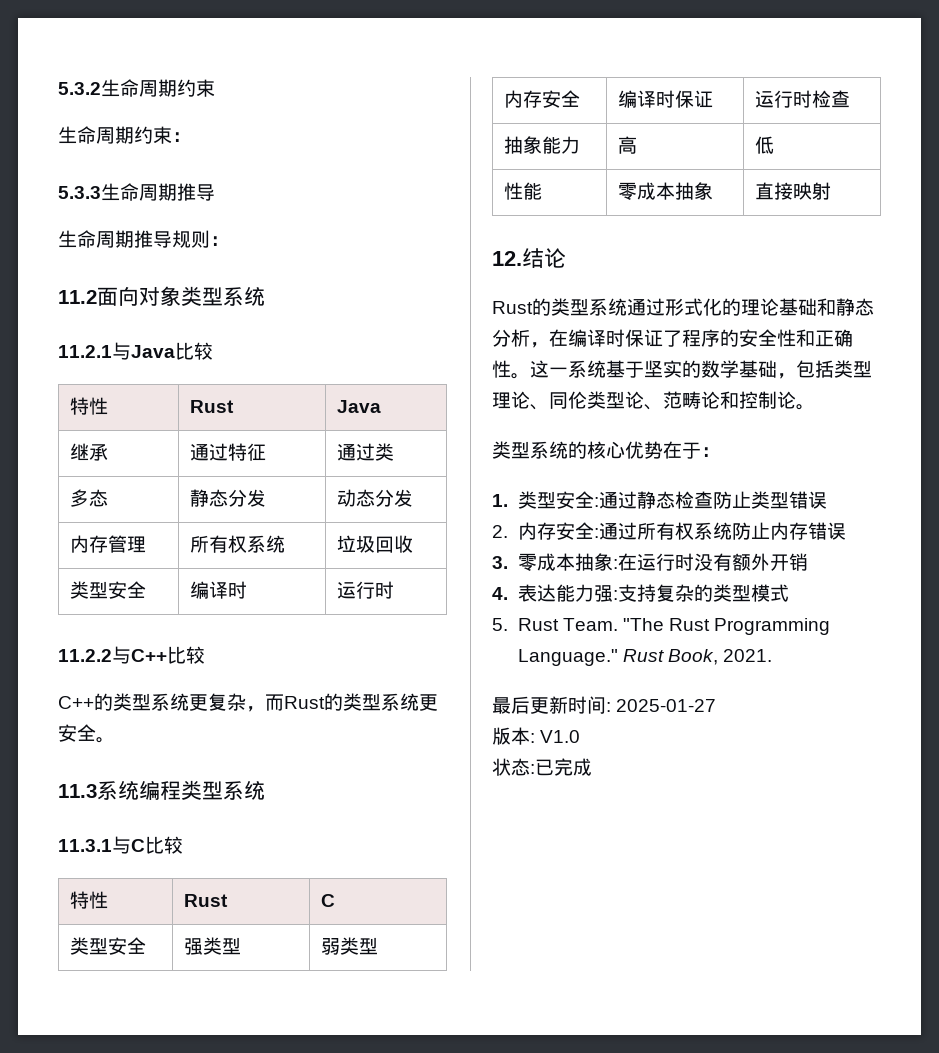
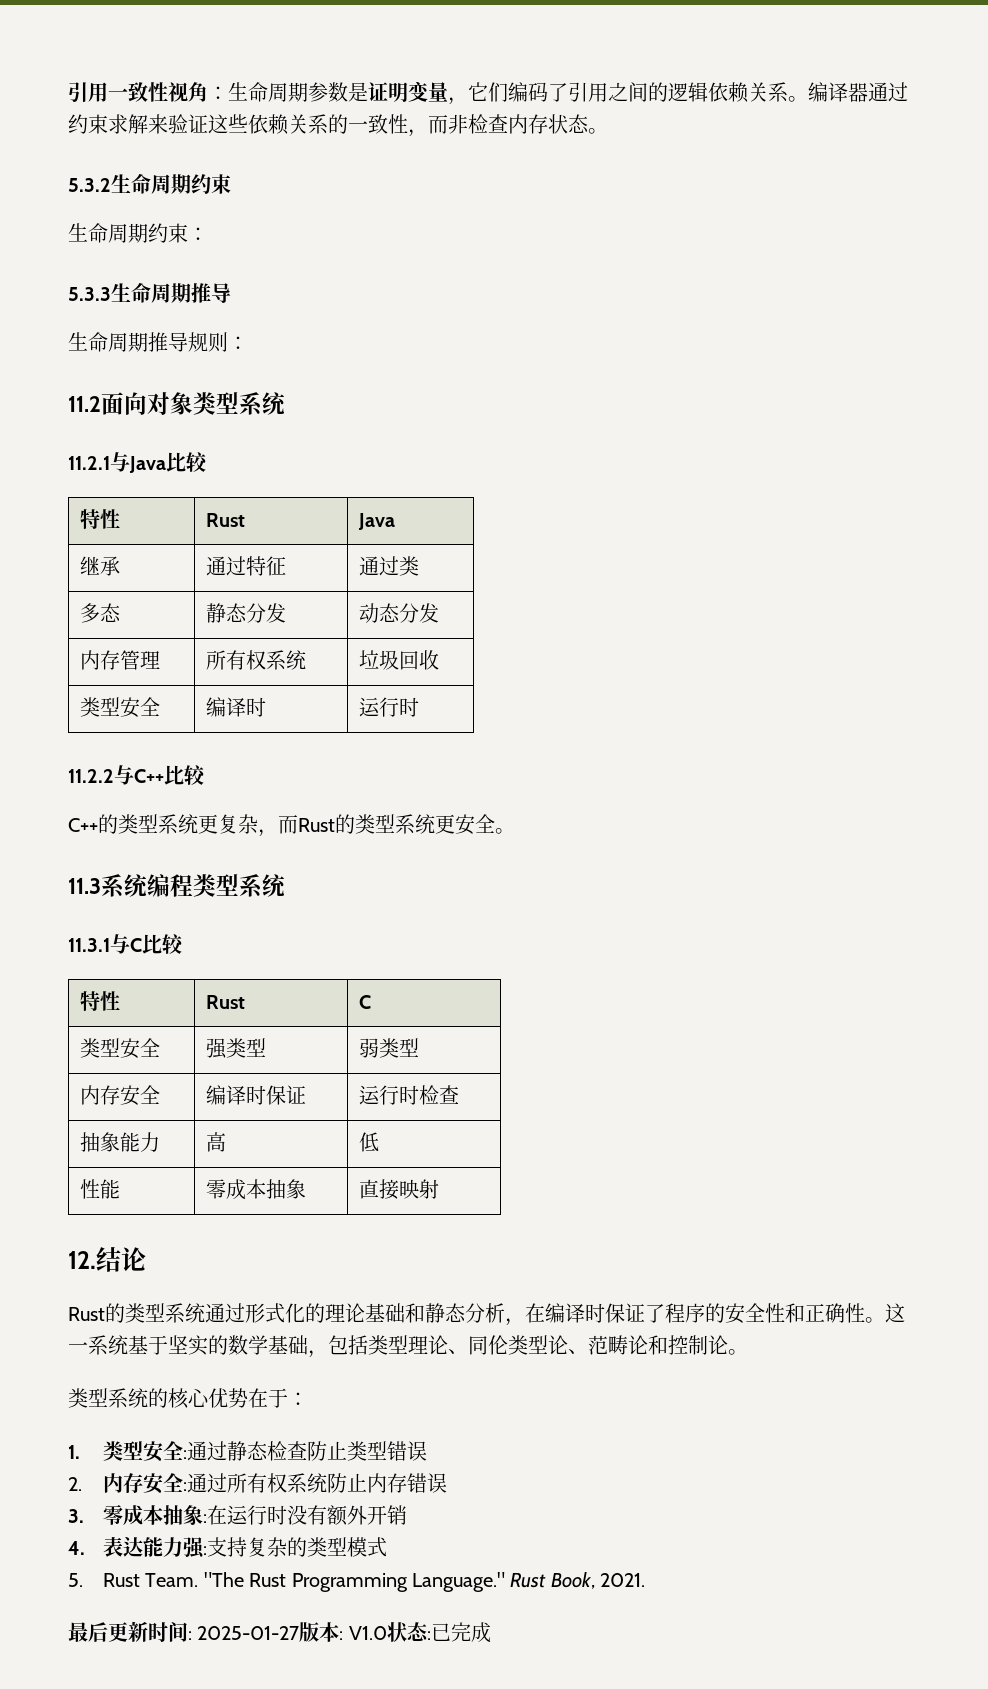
(58, 88) none -> [68,81,908,105] [68,114,608,137] 引用一致性视角：生命周期参数是证明变量，它们编码了引用之间的逻辑依赖关系。编译器通过约束求解来验证这些依赖关系的一致性，而非检查内存状态。 //
(717, 705) // -> (300, 1633) none
(581, 736) // -> (387, 1633) none

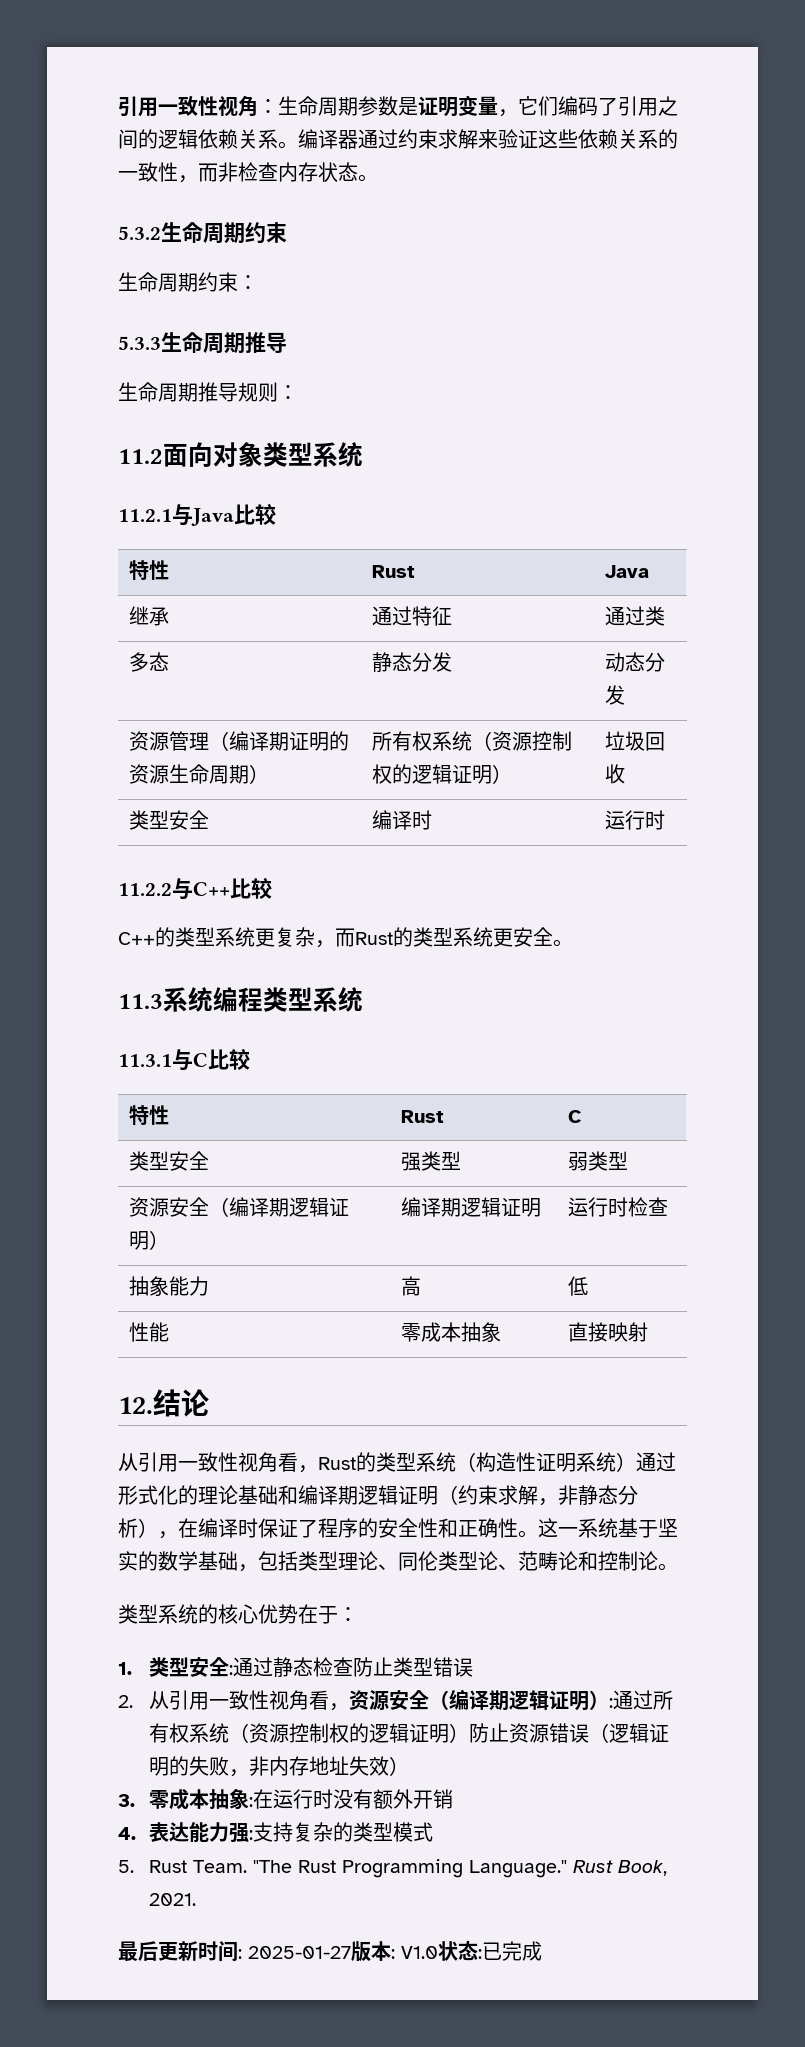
[80,650,121,670] 内存 -> [129,731,170,751] 资源
[206,650,307,670] | 所有权系统 -> [209,731,350,751] [129,764,270,784] [372,731,573,751] [372,764,513,784] （编译期证明的资源生命周期） | 所有权系统（资源控制权的逻辑证明）
[80,1085,161,1106] [206,1085,307,1105] 内存安全 | 编译时保证 -> [129,1197,350,1217] [129,1230,170,1250] [401,1197,542,1217] 资源安全（编译期逻辑证明） | 编译期逻辑证明
[68,1303,205,1323] Rust的类型系统 -> [118,1452,636,1473] 从引用一致性视角看，Rust的类型系统（构造性证明系统）
(425, 1313) none -> [298,1485,578,1506] 编译期逻辑证明（约束求解，非
(505, 1313) none -> [138,1518,158,1538] ）
[103,1473,184,1494] 内存安全 -> [149,1689,610,1711] 从引用一致性视角看，资源安全（编译期逻辑证明）
[327,1473,448,1493] 防止内存错误 -> [229,1723,670,1743] [149,1756,410,1777] （资源控制权的逻辑证明）防止资源错误（逻辑证明的失败，非内存地址失效）

